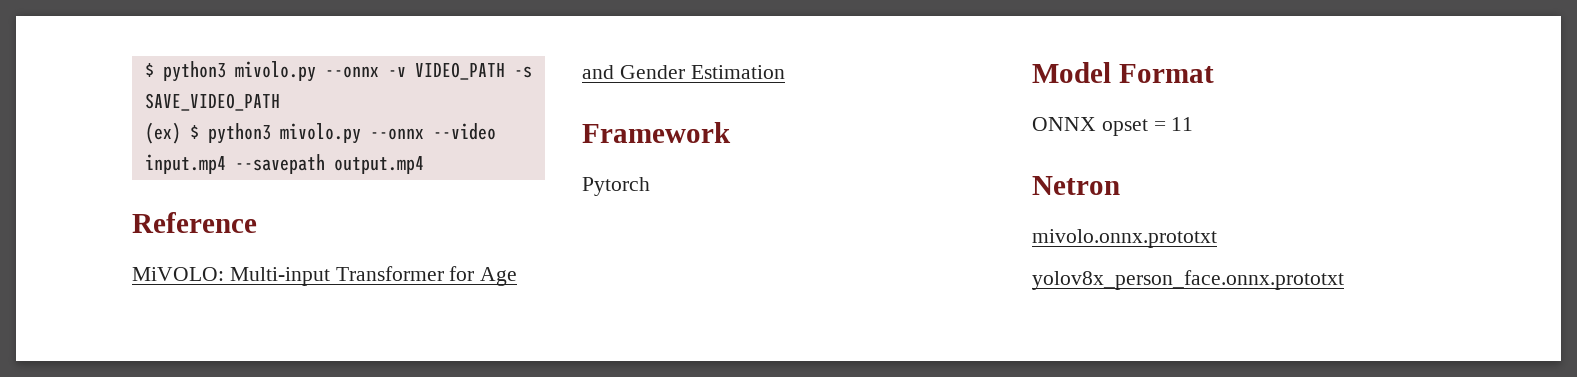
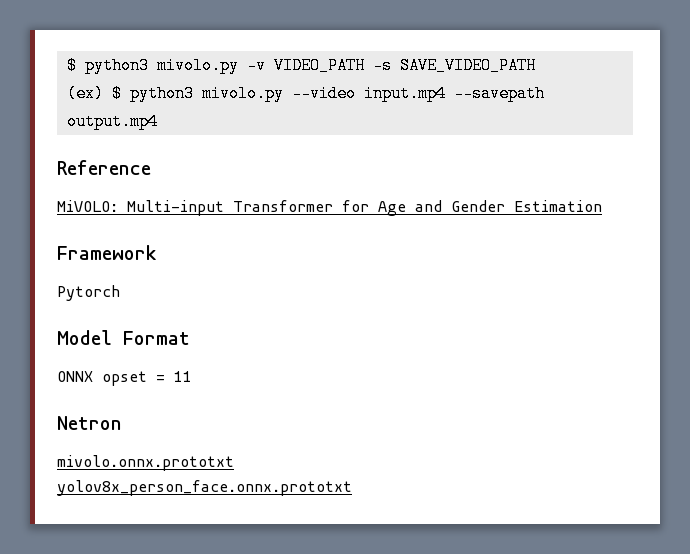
[144,61,379,82] $ python3 mivolo.py --onnx -> [66,57,239,74] $ python3 mivolo.py
[369,128,424,140] --onnx -> (284, 93) none

